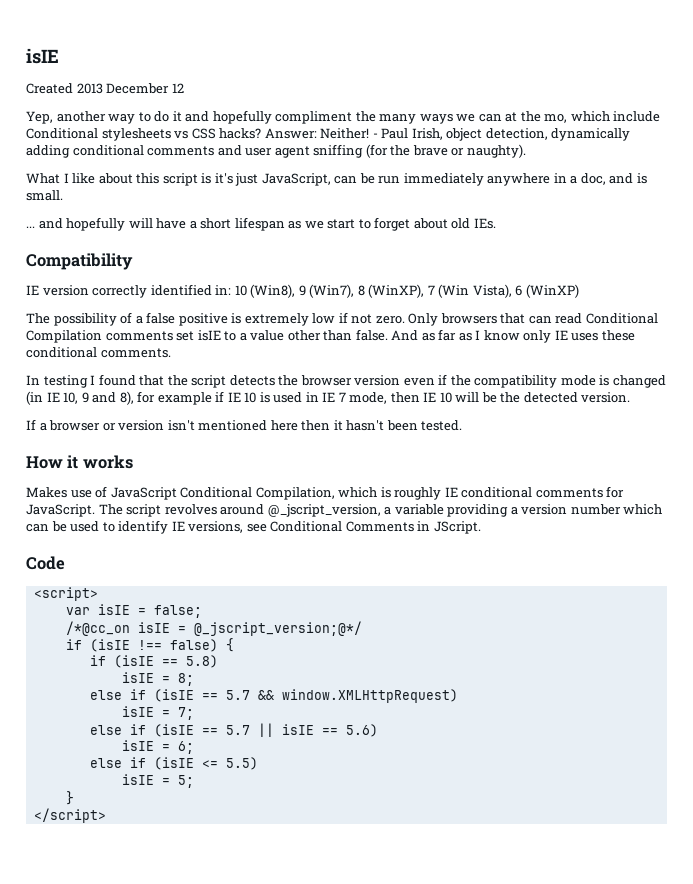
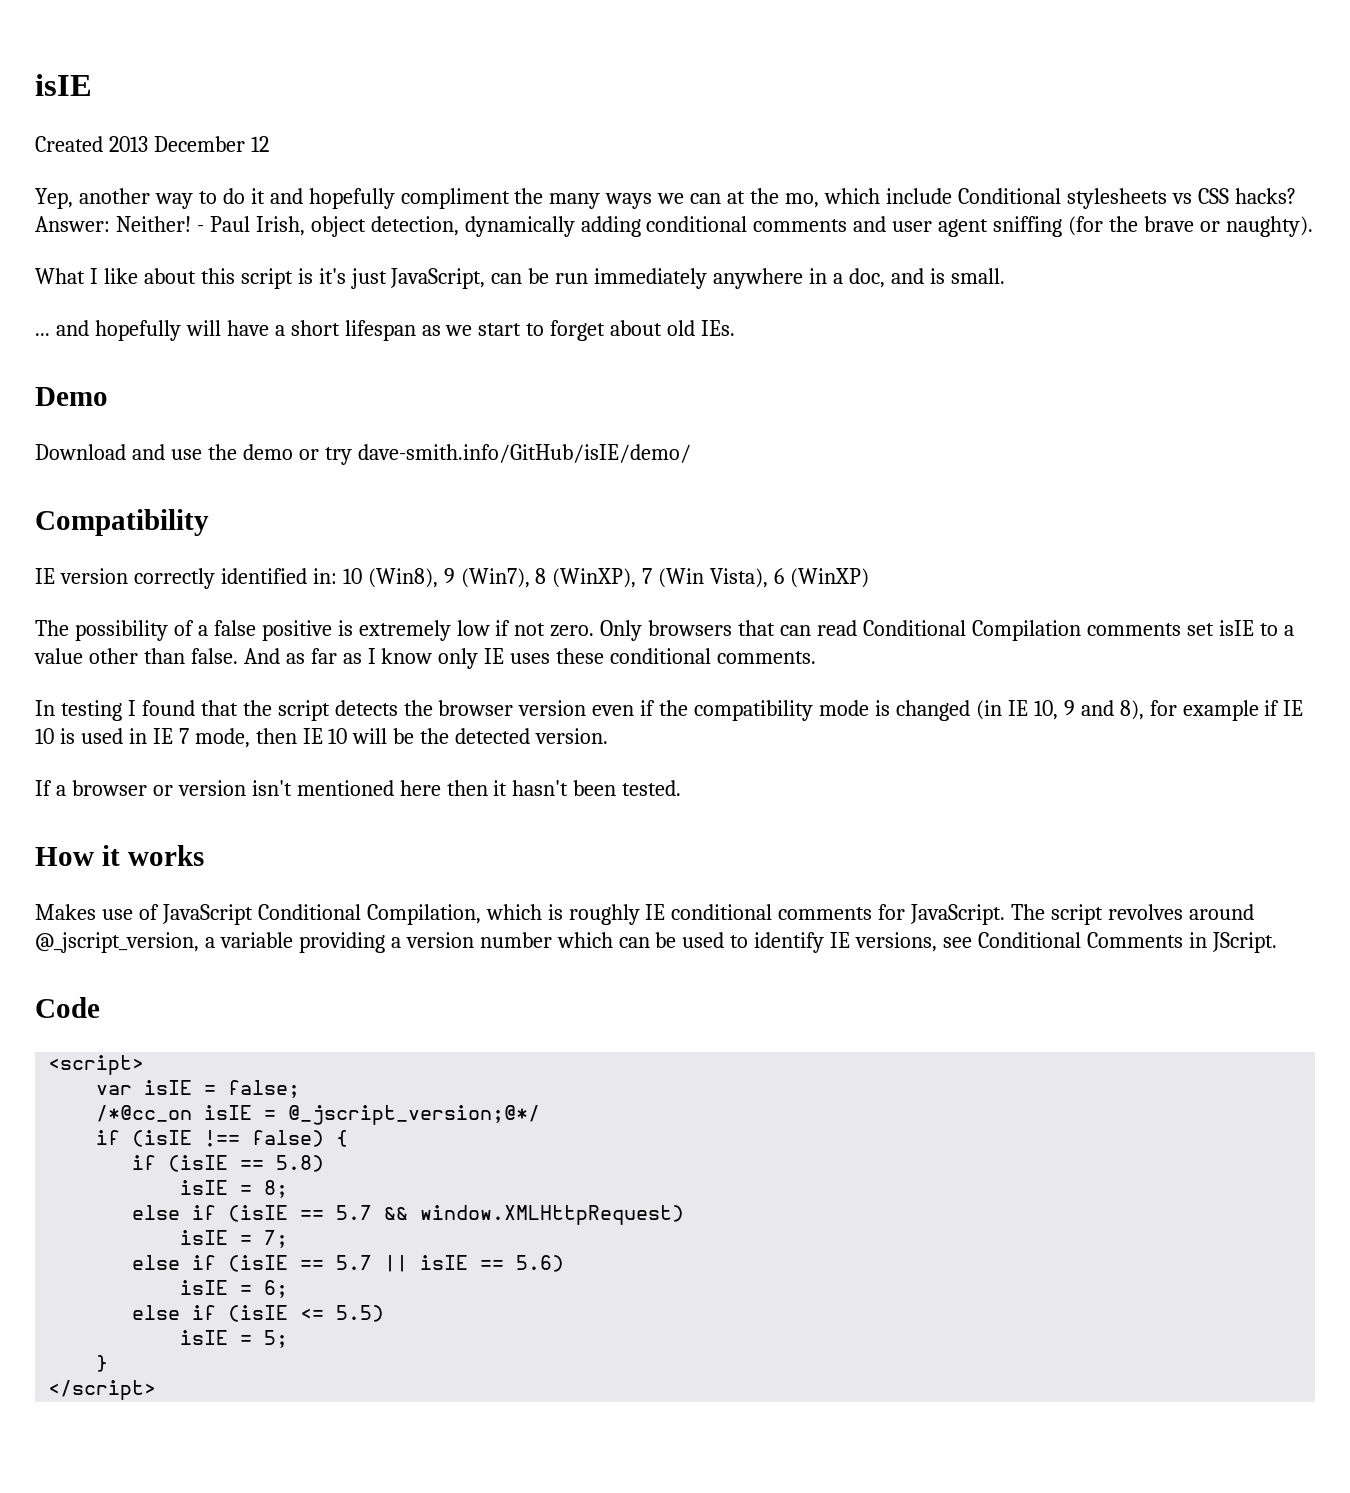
(496, 223) none -> [35,387,108,406] [35,444,691,465] // Demo // Download and use the demo or try dave-smith.info/GitHub/isIE/demo/

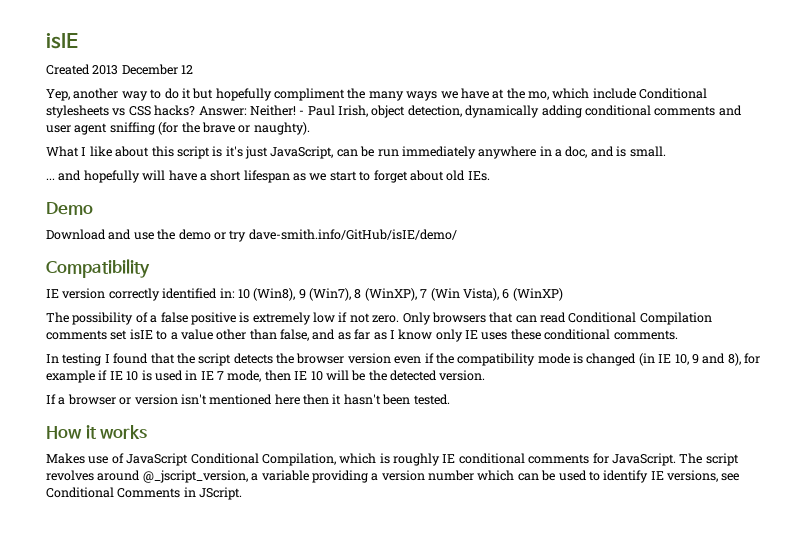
[269,188,303,204] and -> [192,88,214,99] but
[690,193,722,204] can -> [460,88,489,99] have
[190,648,280,664] false. And -> [280,329,336,341] false, and
[35,997,100,1018] [48,1055,145,1075] [96,1080,301,1098] [96,1105,541,1125] [96,1130,349,1147] [132,1155,325,1172] [180,1180,289,1198] [132,1205,685,1225] [180,1230,289,1248] [132,1255,565,1272] [180,1280,289,1298] [132,1305,385,1322] [180,1330,289,1348] [96,1355,109,1372] [48,1380,157,1400] // Code // <script> // var isIE = false; // /*@cc_on isIE = @_jscript_version;@*/ // if (isIE !== false) { // if (isIE == 5.8) // isIE = 8; // else if (isIE == 5.7 && window.XMLHttpRequest) // isIE = 7; // else if (isIE == 5.7 || isIE == 5.6) // isIE = 6; // else if (isIE <= 5.5) // isIE = 5; // } // </script> -> (243, 493) none

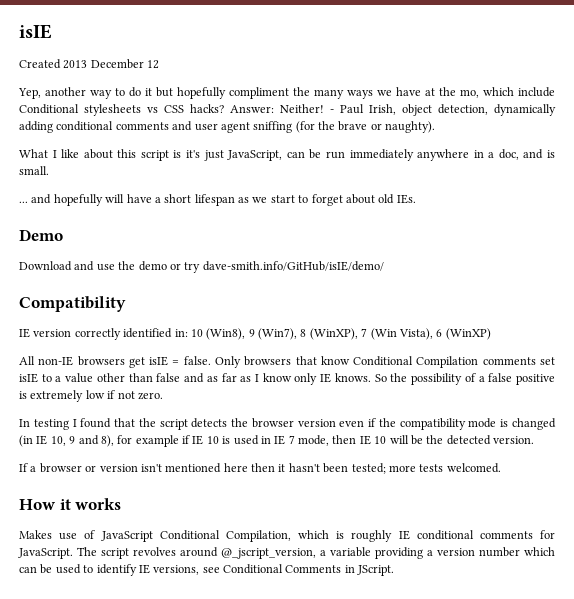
[46,312,69,323] The -> [19,356,555,368] [19,373,408,385] All non-IE browsers get isIE = false. Only browsers that know Conditional Compilation comments set isIE to a value other than false and as far as I know only IE knows. So the
[402,312,712,325] [46,329,678,342] Only browsers that can read Conditional Compilation comments set isIE to a value other than false, and as far as I know only IE uses these conditional comments. -> (163, 396) none
[413,394,450,405] tested. -> [351,463,501,474] tested; more tests welcomed.

